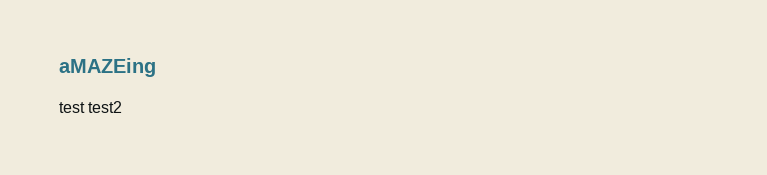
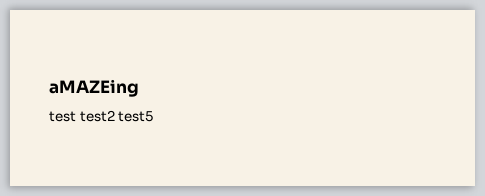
(123, 107) none -> [118,111,154,122] test5

